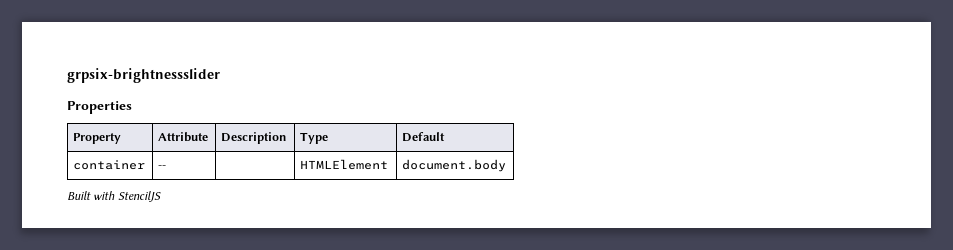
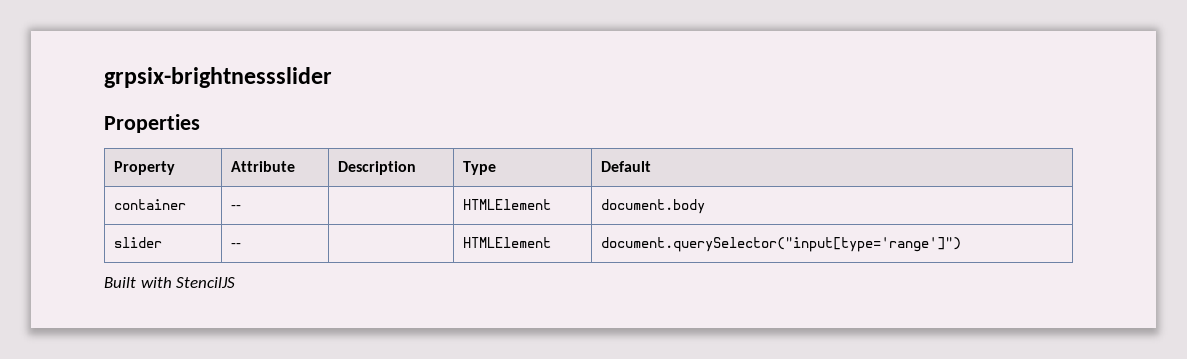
(507, 165) none -> [113,237,162,248] [230,243,241,248] [462,237,551,248] [600,237,961,252] // slider | -- | | HTMLElement | document.querySelector("input[type='range']")

